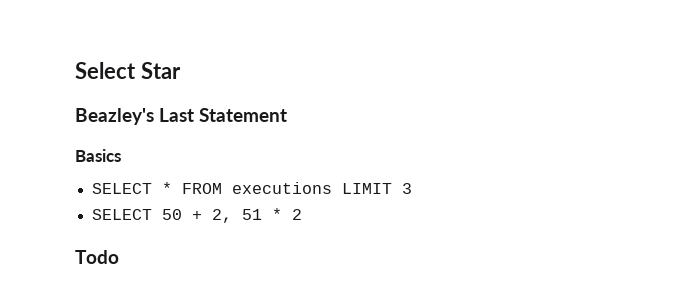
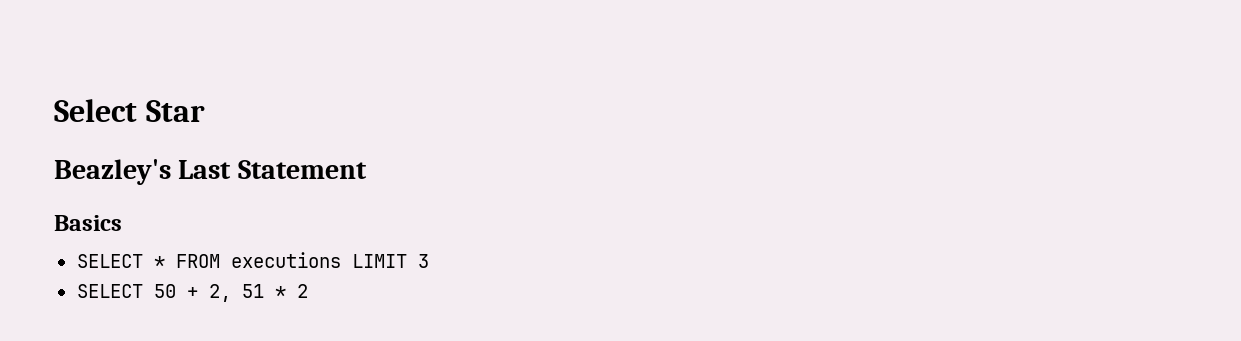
[75,250,119,264] // Todo -> (308, 291) none

